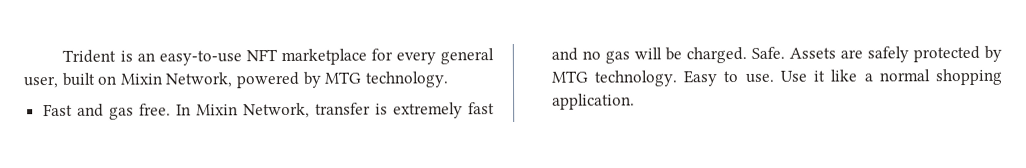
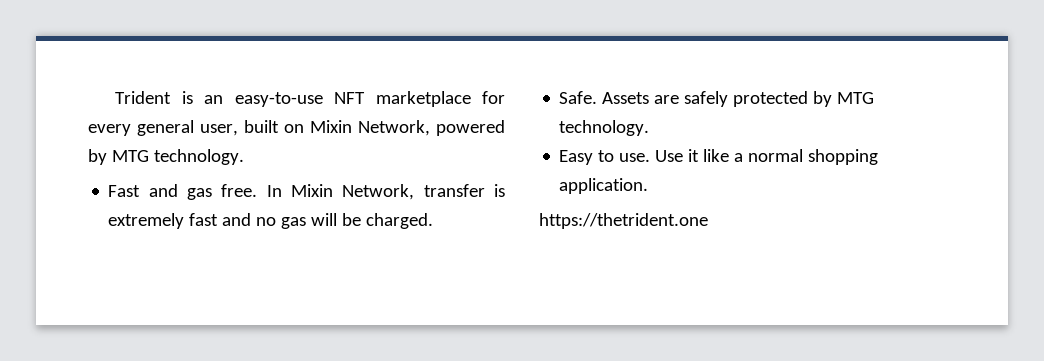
(747, 55) none -> (434, 221) //
(678, 78) none -> (650, 128) //
(635, 101) none -> [539,213,708,229] // https://thetrident.one

